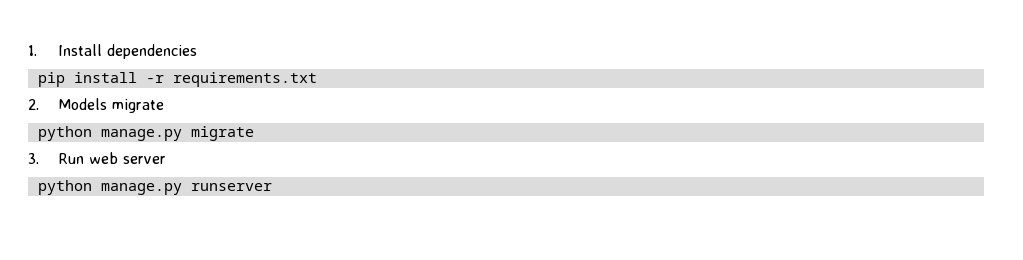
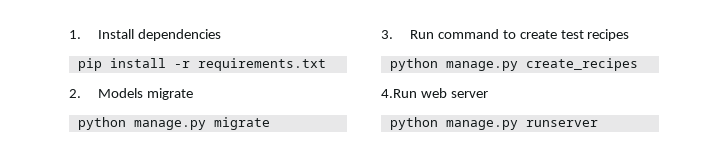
(85, 158) none -> [437,29,630,41] [389,58,638,71] [381,89,417,98] command to create test recipes // python manage.py create_recipes // 4.Run

